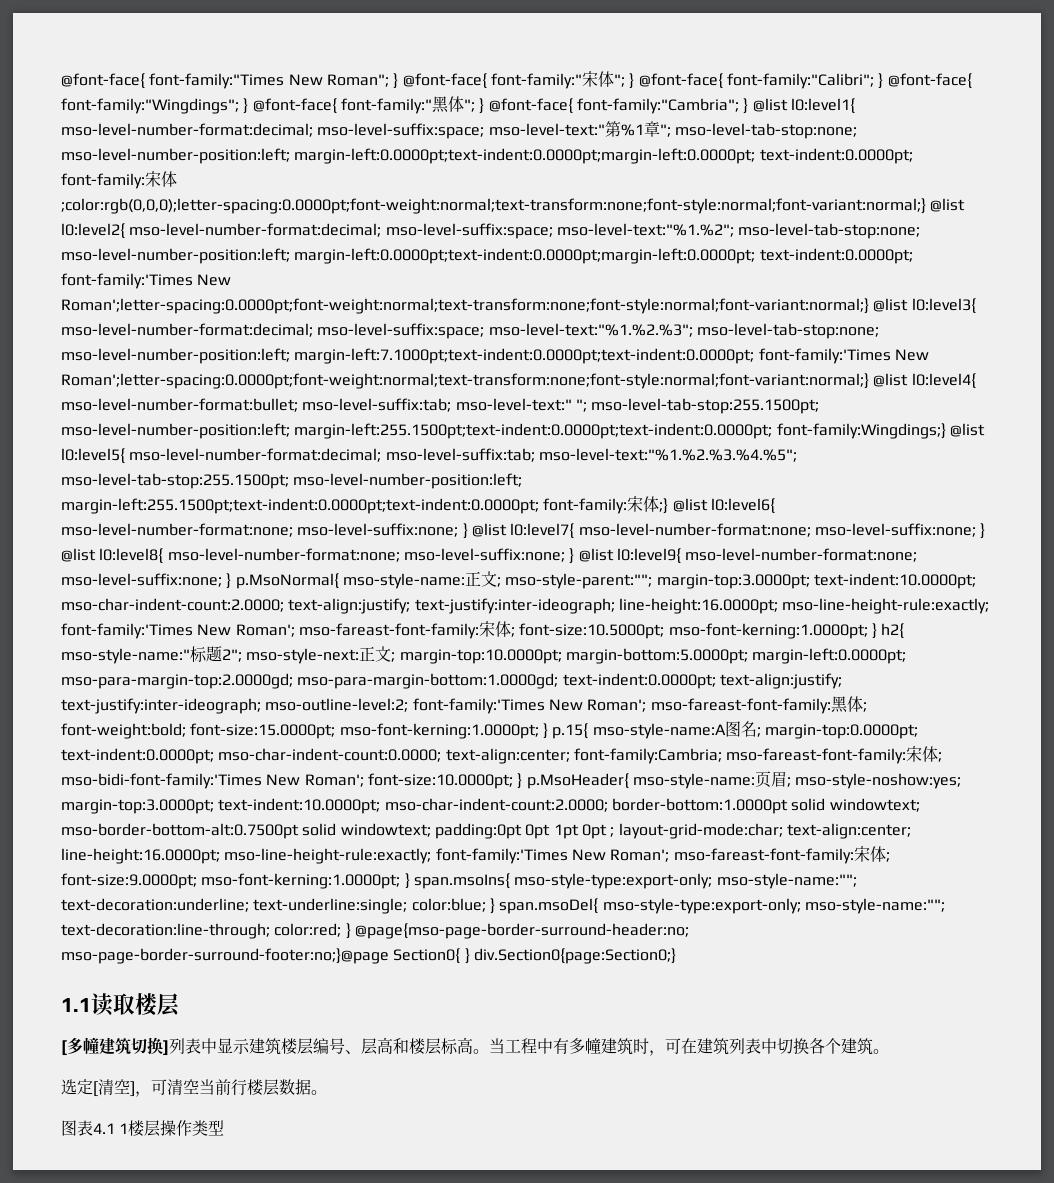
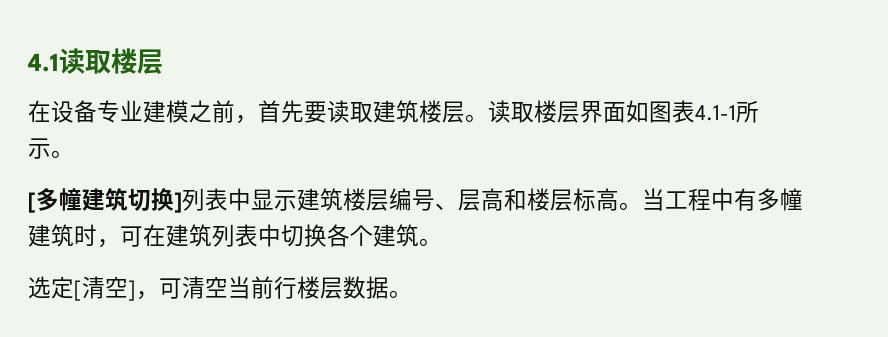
[61,71,972,89] [61,96,855,114] [61,121,857,139] [61,148,913,164] [61,171,177,189] [61,198,966,214] [61,223,921,239] [61,248,913,264] [61,273,232,289] [61,298,976,314] [61,323,879,339] [61,348,929,364] [61,373,976,389] [61,398,820,414] [61,423,985,439] [61,448,797,464] [61,473,523,489] [61,496,775,514] [61,523,986,539] [61,548,918,564] [61,571,976,589] [61,598,990,614] [61,621,905,639] [61,646,907,664] [61,673,842,689] [61,696,867,714] [61,721,918,739] [61,746,943,764] [61,771,962,789] [61,798,920,814] [61,823,911,839] [61,846,890,864] [61,873,857,889] [61,898,945,914] [61,923,689,939] [61,948,676,964] [61,993,180,1016] @font-face{ font-family:"Times New Roman"; } @font-face{ font-family:"宋体"; } @font-face{ font-family:"Calibri"; } @font-face{ font-family:"Wingdings"; } @font-face{ font-family:"黑体"; } @font-face{ font-family:"Cambria"; } @list l0:level1{ mso-level-number-format:decimal; mso-level-suffix:space; mso-level-text:"第%1章"; mso-level-tab-stop:none; mso-level-number-position:left; margin-left:0.0000pt;text-indent:0.0000pt;margin-left:0.0000pt; text-indent:0.0000pt; font-family:宋体;color:rgb(0,0,0);letter-spacing:0.0000pt;font-weight:normal;text-transform:none;font-style:normal;font-variant:normal;} @list l0:level2{ mso-level-number-format:decimal; mso-level-suffix:space; mso-level-text:"%1.%2"; mso-level-tab-stop:none; mso-level-number-position:left; margin-left:0.0000pt;text-indent:0.0000pt;margin-left:0.0000pt; text-indent:0.0000pt; font-family:'Times New Roman';letter-spacing:0.0000pt;font-weight:normal;text-transform:none;font-style:normal;font-variant:normal;} @list l0:level3{ mso-level-number-format:decimal; mso-level-suffix:space; mso-level-text:"%1.%2.%3"; mso-level-tab-stop:none; mso-level-number-position:left; margin-left:7.1000pt;text-indent:0.0000pt;text-indent:0.0000pt; font-family:'Times New Roman';letter-spacing:0.0000pt;font-weight:normal;text-transform:none;font-style:normal;font-variant:normal;} @list l0:level4{ mso-level-number-format:bullet; mso-level-suffix:tab; mso-level-text:" "; mso-level-tab-stop:255.1500pt; mso-level-number-position:left; margin-left:255.1500pt;text-indent:0.0000pt;text-indent:0.0000pt; font-family:Wingdings;} @list l0:level5{ mso-level-number-format:decimal; mso-level-suffix:tab; mso-level-text:"%1.%2.%3.%4.%5"; mso-level-tab-stop:255.1500pt; mso-level-number-position:left; margin-left:255.1500pt;text-indent:0.0000pt;text-indent:0.0000pt; font-family:宋体;} @list l0:level6{ mso-level-number-format:none; mso-level-suffix:none; } @list l0:level7{ mso-level-number-format:none; mso-level-suffix:none; } @list l0:level8{ mso-level-number-format:none; mso-level-suffix:none; } @list l0:level9{ mso-level-number-format:none; mso-level-suffix:none; } p.MsoNormal{ mso-style-name:正文; mso-style-parent:""; margin-top:3.0000pt; text-indent:10.0000pt; mso-char-indent-count:2.0000; text-align:justify; text-justify:inter-ideograph; line-height:16.0000pt; mso-line-height-rule:exactly; font-family:'Times New Roman'; mso-fareast-font-family:宋体; font-size:10.5000pt; mso-font-kerning:1.0000pt; } h2{ mso-style-name:"标题2"; mso-style-next:正文; margin-top:10.0000pt; margin-bottom:5.0000pt; margin-left:0.0000pt; mso-para-margin-top:2.0000gd; mso-para-margin-bottom:1.0000gd; text-indent:0.0000pt; text-align:justify; text-justify:inter-ideograph; mso-outline-level:2; font-family:'Times New Roman'; mso-fareast-font-family:黑体; font-weight:bold; font-size:15.0000pt; mso-font-kerning:1.0000pt; } p.15{ mso-style-name:A图名; margin-top:0.0000pt; text-indent:0.0000pt; mso-char-indent-count:0.0000; text-align:center; font-family:Cambria; mso-fareast-font-family:宋体; mso-bidi-font-family:'Times New Roman'; font-size:10.0000pt; } p.MsoHeader{ mso-style-name:页眉; mso-style-noshow:yes; margin-top:3.0000pt; text-indent:10.0000pt; mso-char-indent-count:2.0000; border-bottom:1.0000pt solid windowtext; mso-border-bottom-alt:0.7500pt solid windowtext; padding:0pt 0pt 1pt 0pt ; layout-grid-mode:char; text-align:center; line-height:16.0000pt; mso-line-height-rule:exactly; font-family:'Times New Roman'; mso-fareast-font-family:宋体; font-size:9.0000pt; mso-font-kerning:1.0000pt; } span.msoIns{ mso-style-type:export-only; mso-style-name:""; text-decoration:underline; text-underline:single; color:blue; } span.msoDel{ mso-style-type:export-only; mso-style-name:""; text-decoration:line-through; color:red; } @page{mso-page-border-surround-header:no; mso-page-border-surround-footer:no;}@page Section0{ } div.Section0{page:Section0;} // 1.1读取楼层 -> [28,48,163,75] [28,100,759,124] [28,138,74,159] 4.1读取楼层 // 在设备专业建模之前，首先要读取建筑楼层。读取楼层界面如图表4.1-1所示。
[61,1120,225,1137] // 图表4.1 1楼层操作类型 -> (412, 294) none

